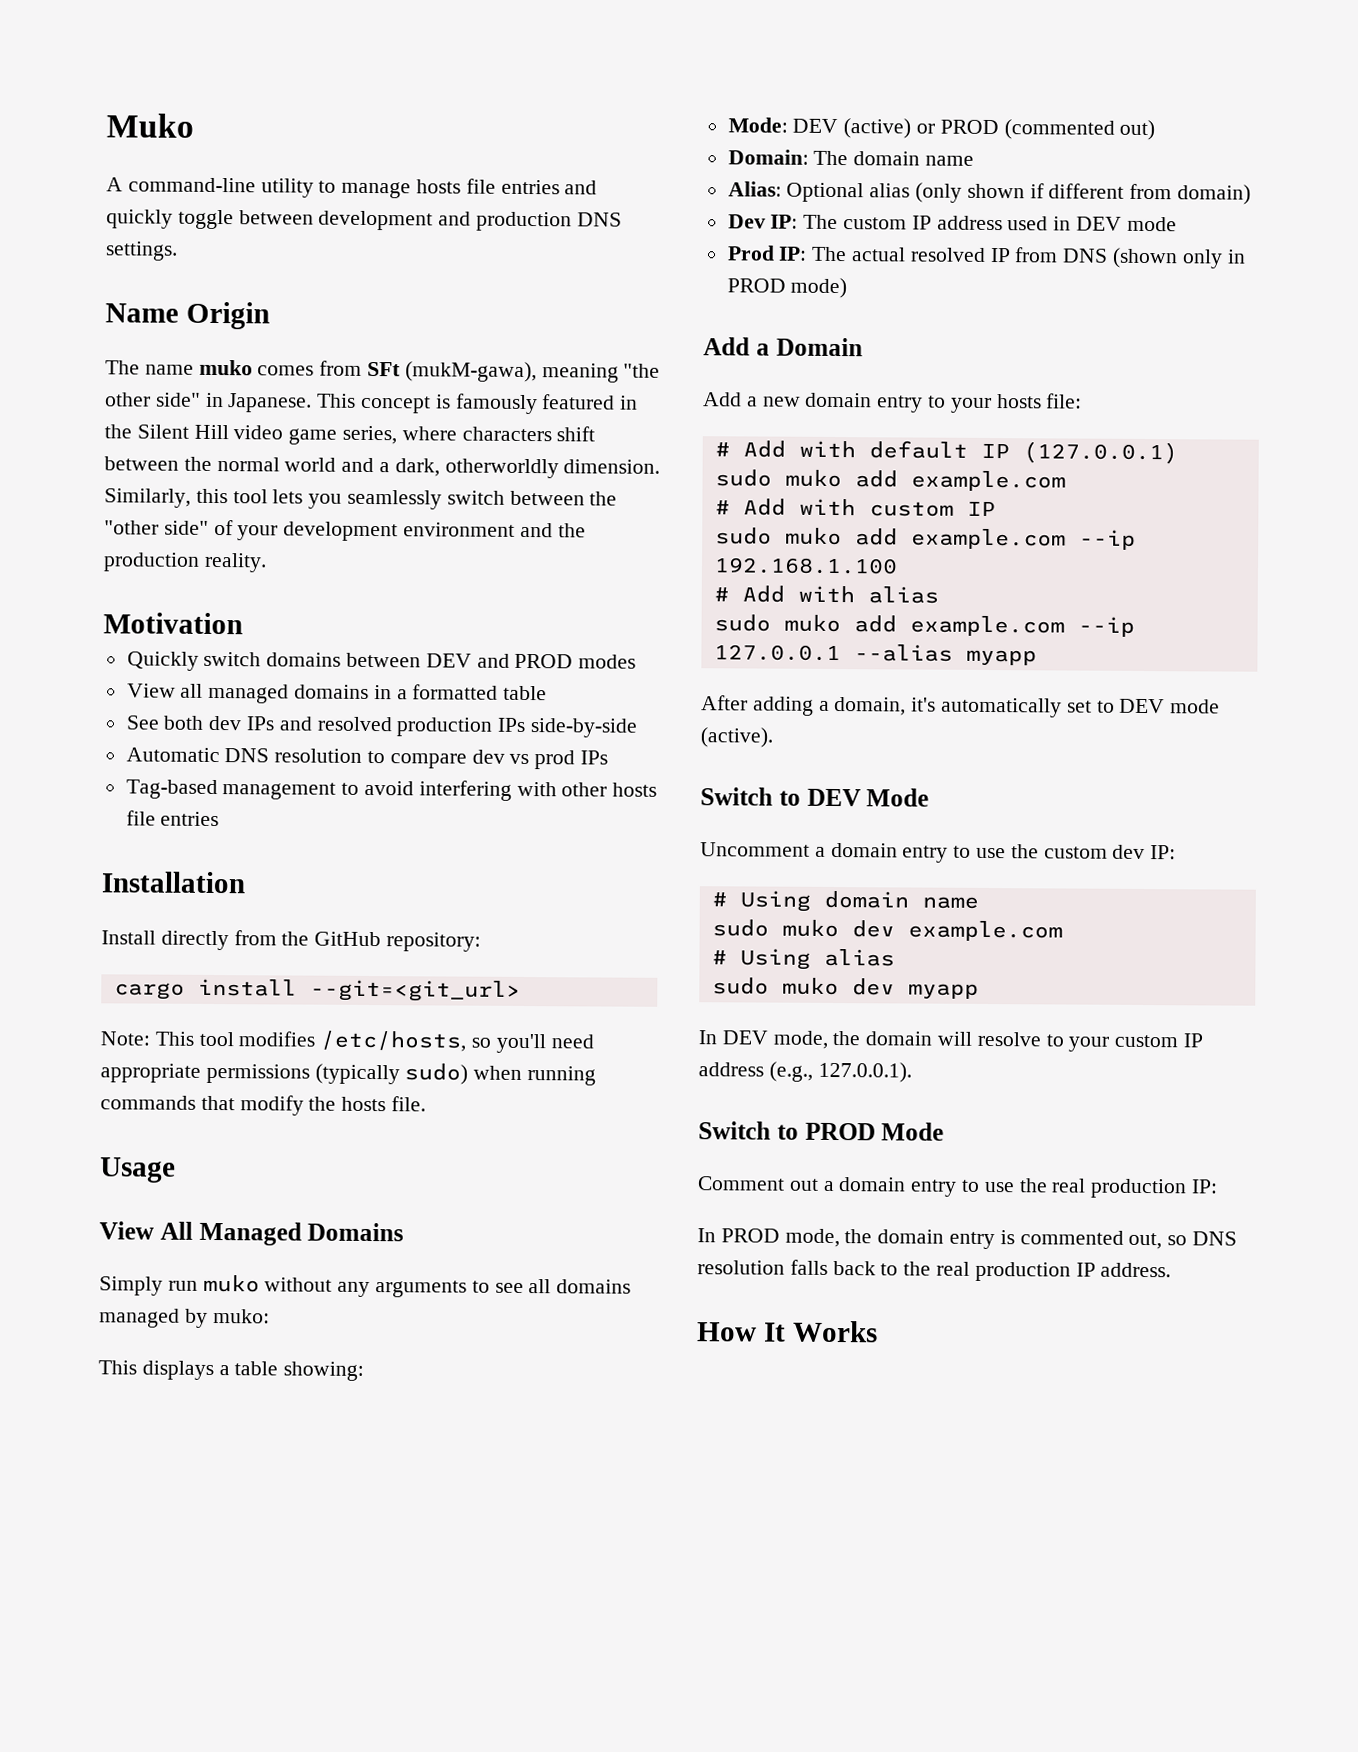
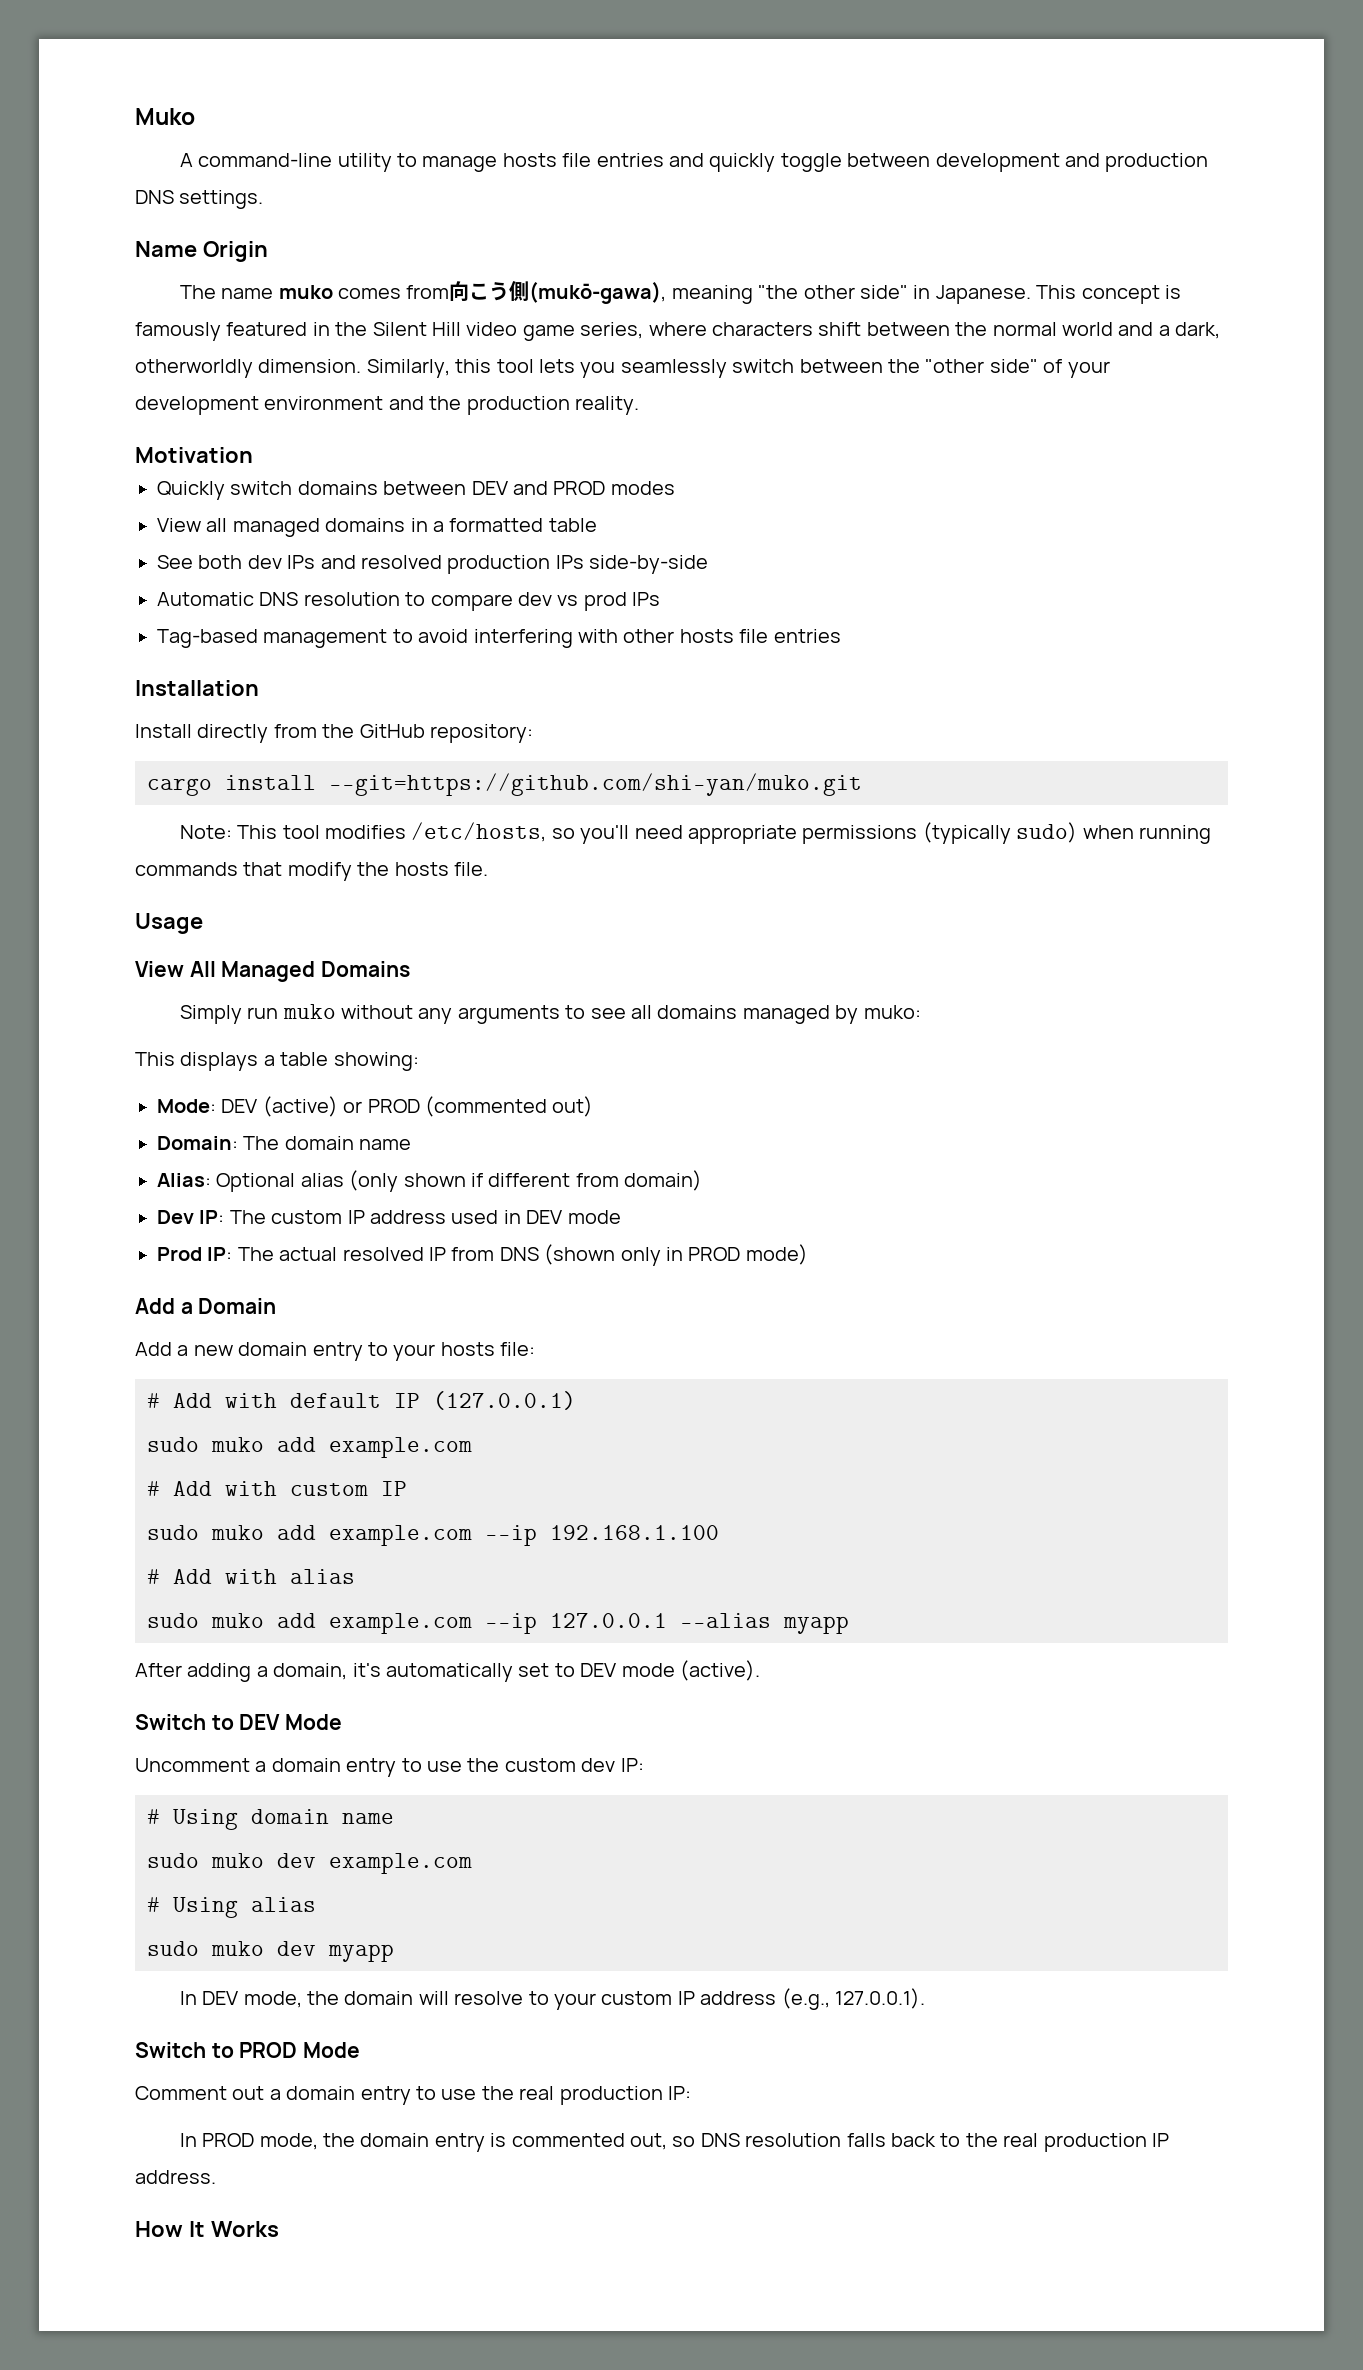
[367,361,537,383] SFt (mukM-gawa), -> [449,281,667,304] 向こう側(mukō-gawa),
[309,979,521,1002] --git=<git_url> -> [329,773,862,796] --git=https://github.com/shi-yan/muko.git

